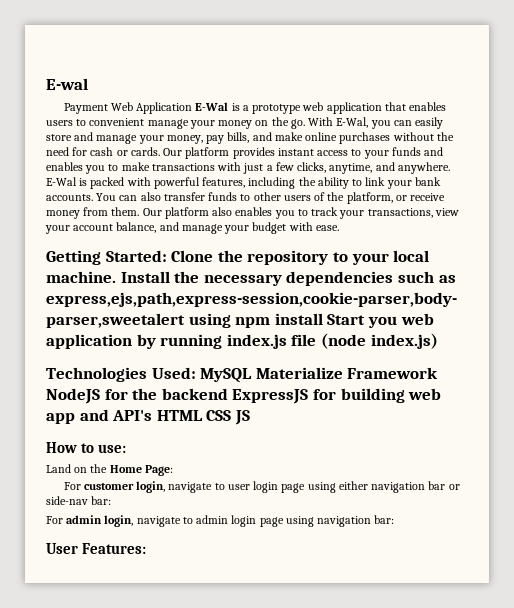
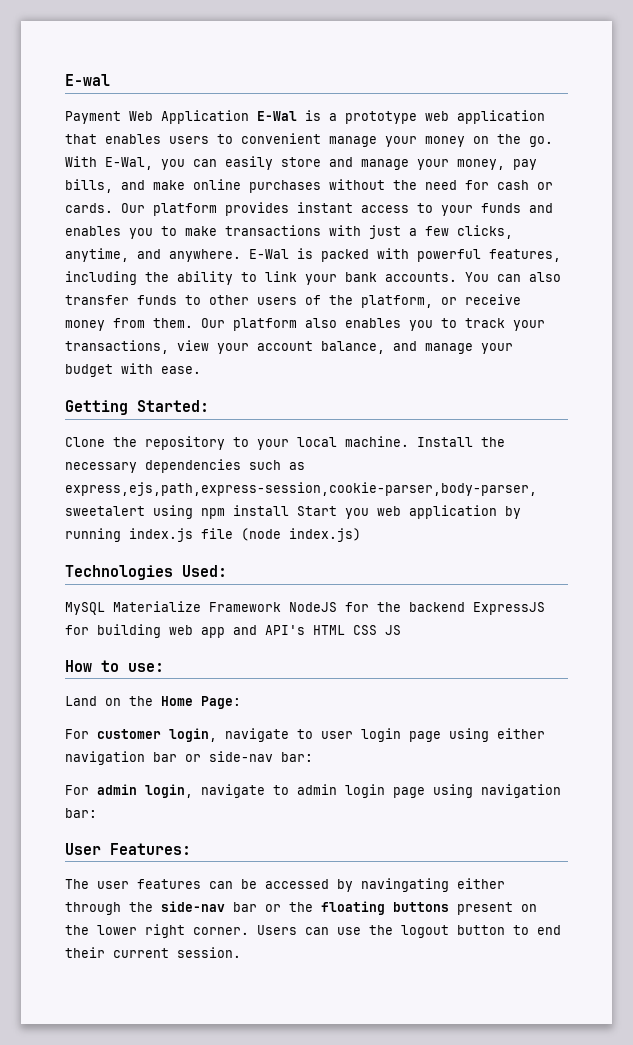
(167, 256) none -> (209, 406) //
(196, 373) none -> (227, 571) //
(147, 548) none -> [65,878,505,892] [65,901,537,915] [65,924,561,938] [65,947,241,958] // The user features can be accessed by navingating either through the side-nav bar or the floating buttons present on the lower right corner. Users can use the logout button to end their current session.

